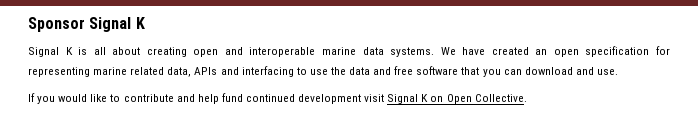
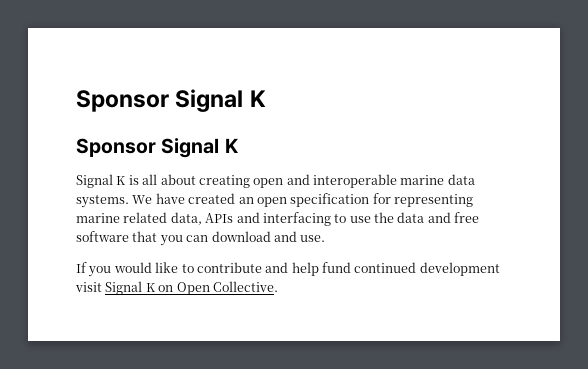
[28,17,145,32] Sponsor Signal K -> [76,89,266,112] [76,138,239,158] Sponsor Signal K // Sponsor Signal K

